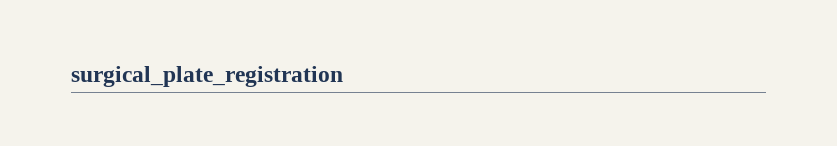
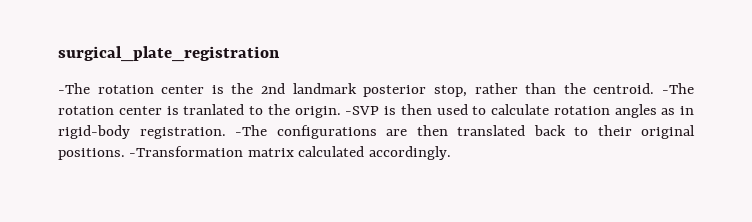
(343, 76) none -> [58,83,695,97] [58,104,694,118] [58,125,695,139] [58,146,451,160] // -The rotation center is the 2nd landmark posterior stop, rather than the centroid. -The rotation center is tranlated to the origin. -SVP is then used to calculate rotation angles as in rigid-body registration. -The configurations are then translated back to their original positions. -Transformation matrix calculated accordingly.

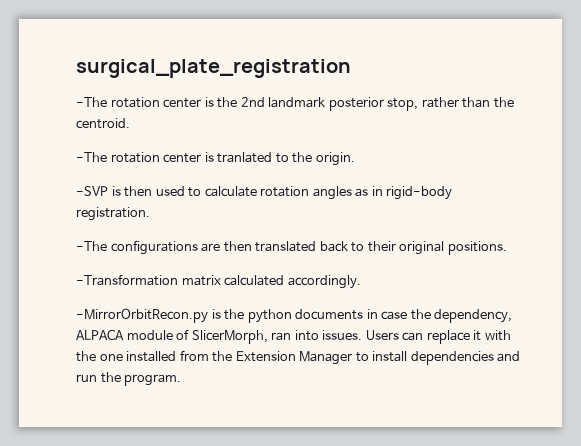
(655, 88) none -> (130, 123) //
(341, 112) none -> (355, 159) //
(226, 133) none -> (150, 214) //
(125, 154) none -> (507, 248) //
(451, 153) none -> [76,308,513,323] [76,329,511,344] [76,350,521,365] [76,372,182,386] // -MirrorOrbitRecon.py is the python documents in case the dependency, ALPACA module of SlicerMorph, ran into issues. Users can replace it with the one installed from the Extension Manager to install dependencies and run the program.

